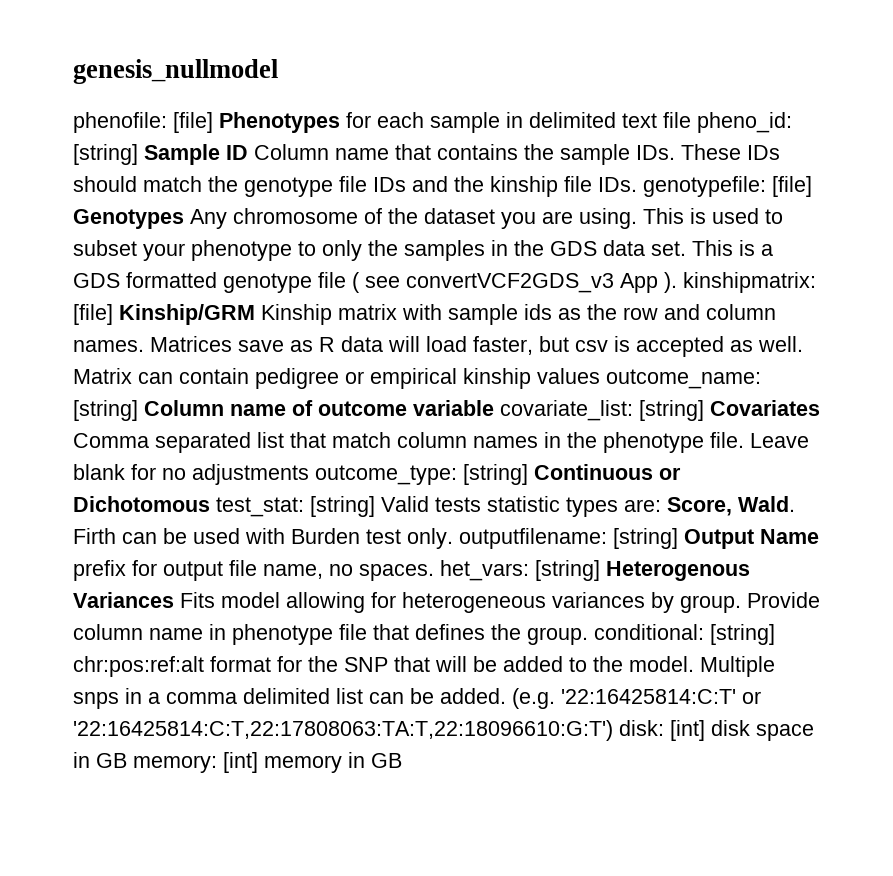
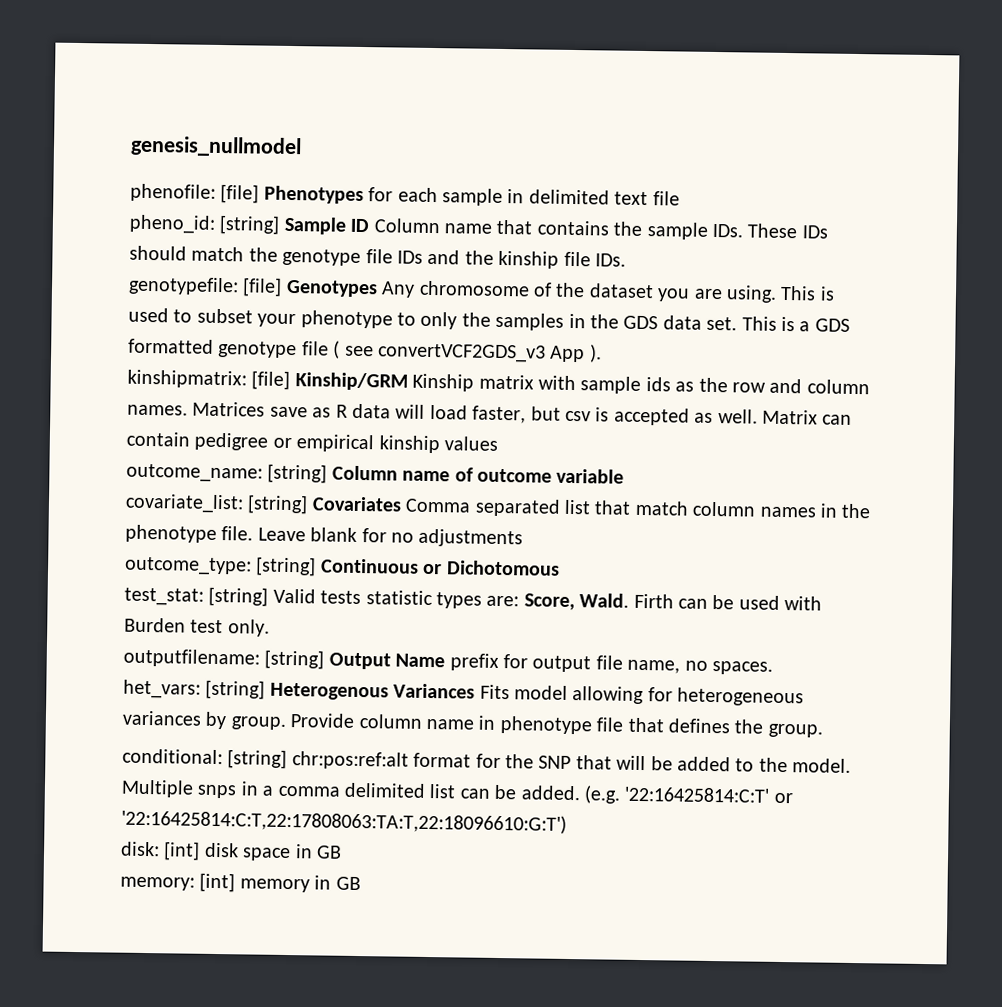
(691, 120) none -> (680, 198) //
(637, 184) none -> (626, 260) //
(677, 282) none -> (602, 353) //
(600, 376) none -> (498, 443) //
(494, 408) none -> (625, 476) //
(309, 474) none -> (524, 538) //
(210, 504) none -> (560, 568) //
(453, 538) none -> (270, 628) //
(434, 572) none -> (773, 667) //
(588, 636) none -> (823, 730) //
(613, 730) none -> (567, 821) //
(127, 760) none -> (342, 852) //

